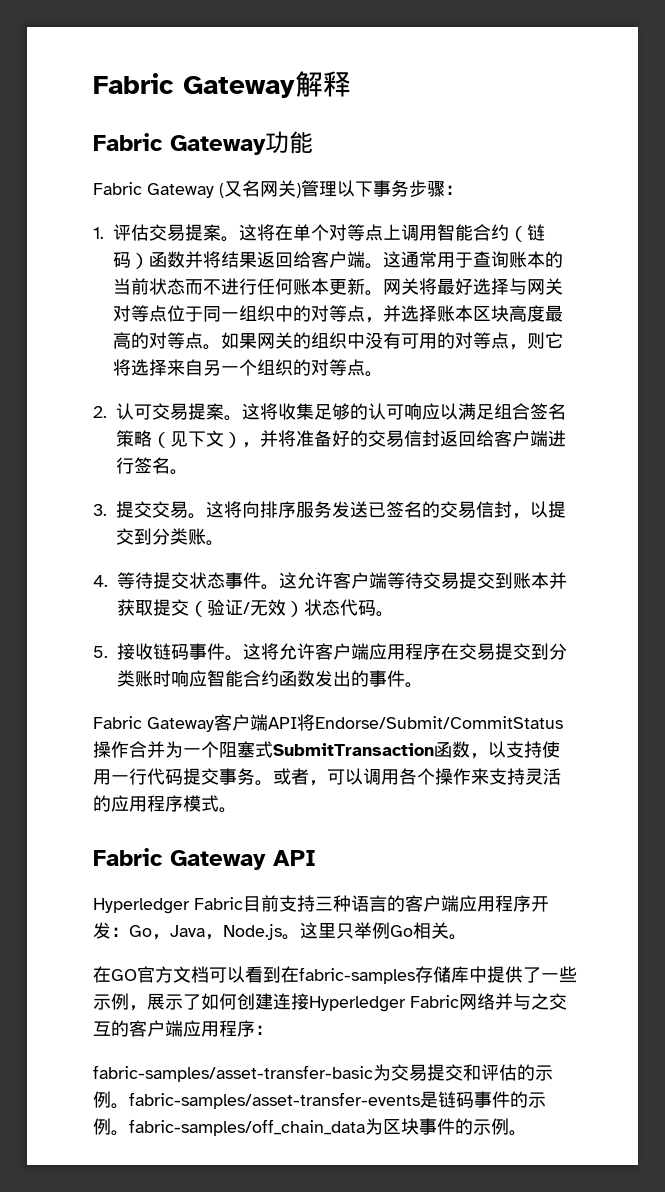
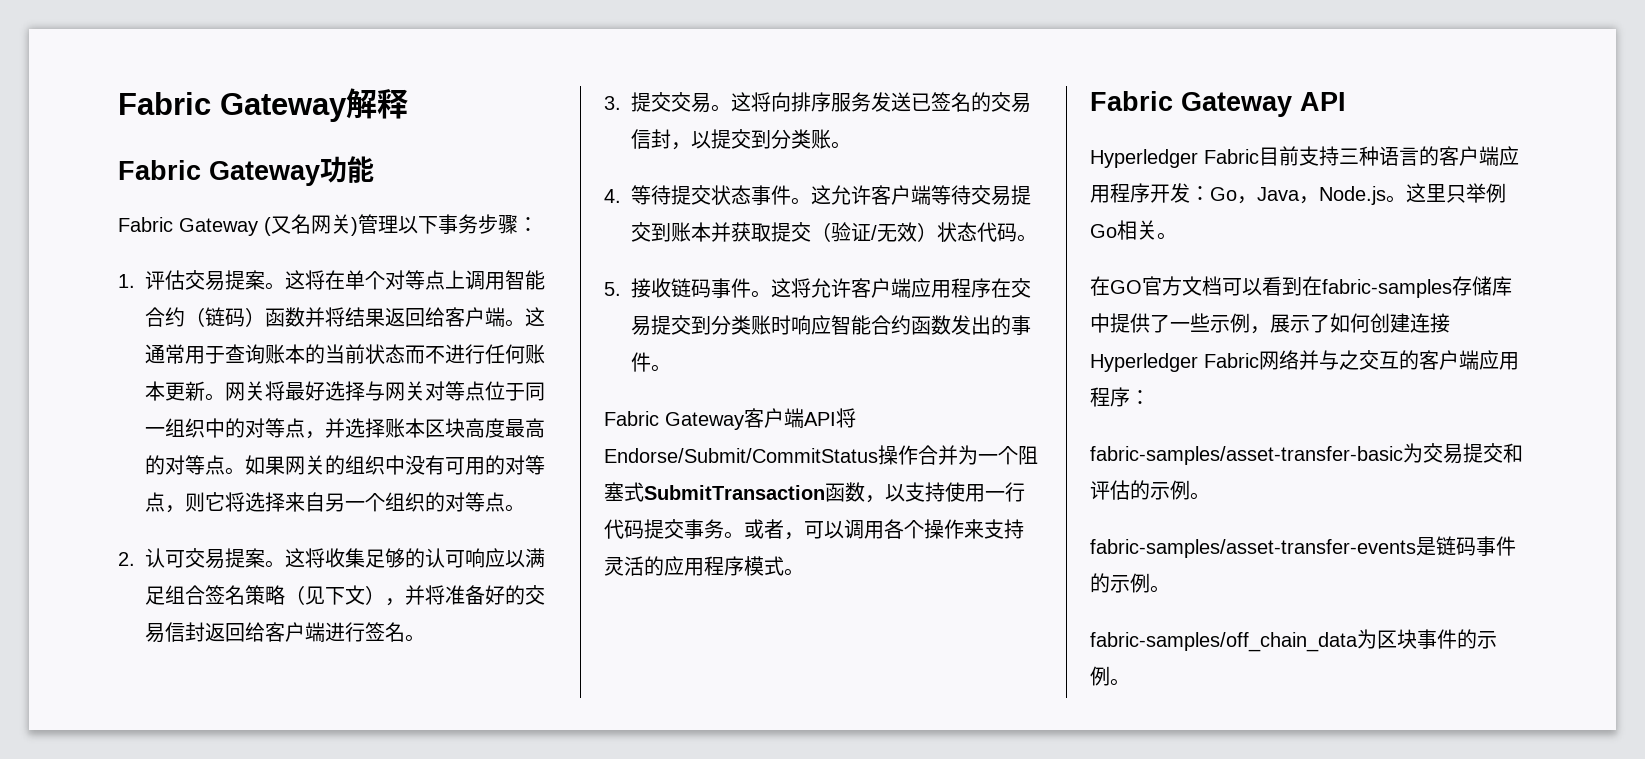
(129, 1106) none -> (1210, 496) //
(129, 1133) none -> (1170, 589) //

